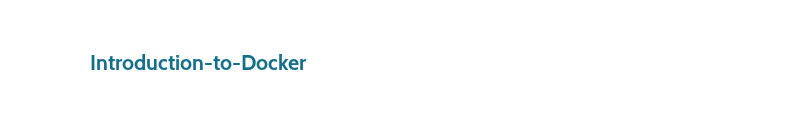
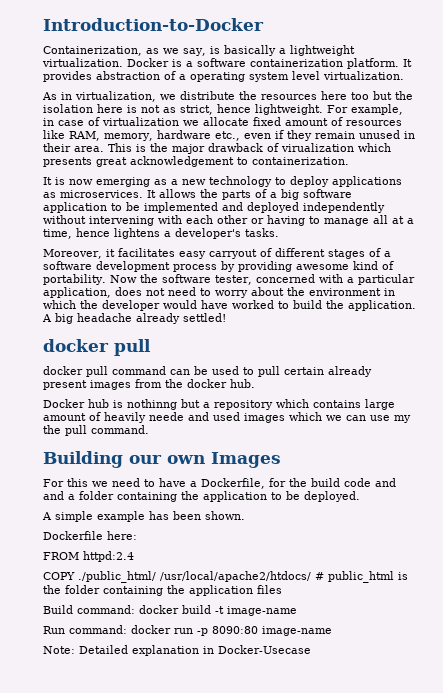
(307, 62) none -> [43,45,355,56] [42,58,412,69] [43,71,404,82] [42,91,413,102] [43,104,403,115] [43,117,402,126] [43,130,415,141] [43,143,391,154] [43,156,349,167] [43,176,402,187] [43,189,352,200] [43,202,385,213] [43,215,414,226] [43,228,279,239] [43,248,391,259] [43,261,394,272] [43,274,415,285] [43,287,395,298] [43,300,416,311] [42,313,226,324] [43,339,151,356] [43,366,372,377] [43,379,255,390] [43,399,395,410] [43,412,411,423] [43,425,149,436] [43,451,281,468] [43,478,396,489] [43,491,360,502] [42,511,245,522] [43,531,137,540] [43,551,134,562] [43,571,408,583] [43,585,282,596] [43,605,297,616] [43,625,332,636] [43,645,311,656] // Containerization, as we say, is basically a lightweight virtualization. Docker is a software containerization platform. It provides abstraction of a operating system level virtualization. // As in virtualization, we distribute the resources here too but the isolation here is not as strict, hence lightweight. For example, in case of virtualization we allocate fixed amount of resources like RAM, memory, hardware etc., even if they remain unused in their area. This is the major drawback of virualization which presents great acknowledgement to containerization. // It is now emerging as a new technology to deploy applications as microservices. It allows the parts of a big software application to be implemented and deployed independently without intervening with each other or having to manage all at a time, hence lightens a developer's tasks. // Moreover, it facilitates easy carryout of different stages of a software development process by providing awesome kind of portability. Now the software tester, concerned with a particular application, does not need to worry about the environment in which the developer would have worked to build the application. A big headache already settled! // docker pull // docker pull command can be used to pull certain already present images from the docker hub. // Docker hub is nothinng but a repository which contains large amount of heavily neede and used images which we can use my the pull command. // Building our own Images // For this we need to have a Dockerfile, for the build code and and a folder containing the application to be deployed. // A simple example has been shown. // Dockerfile here: // FROM httpd:2.4 // COPY ./public_html/ /usr/local/apache2/htdocs/ # public_html is the folder containing the application files // Build command: docker build -t image-name // Run command: docker run -p 8090:80 image-name // Note: Detailed explanation in Docker-Usecase

